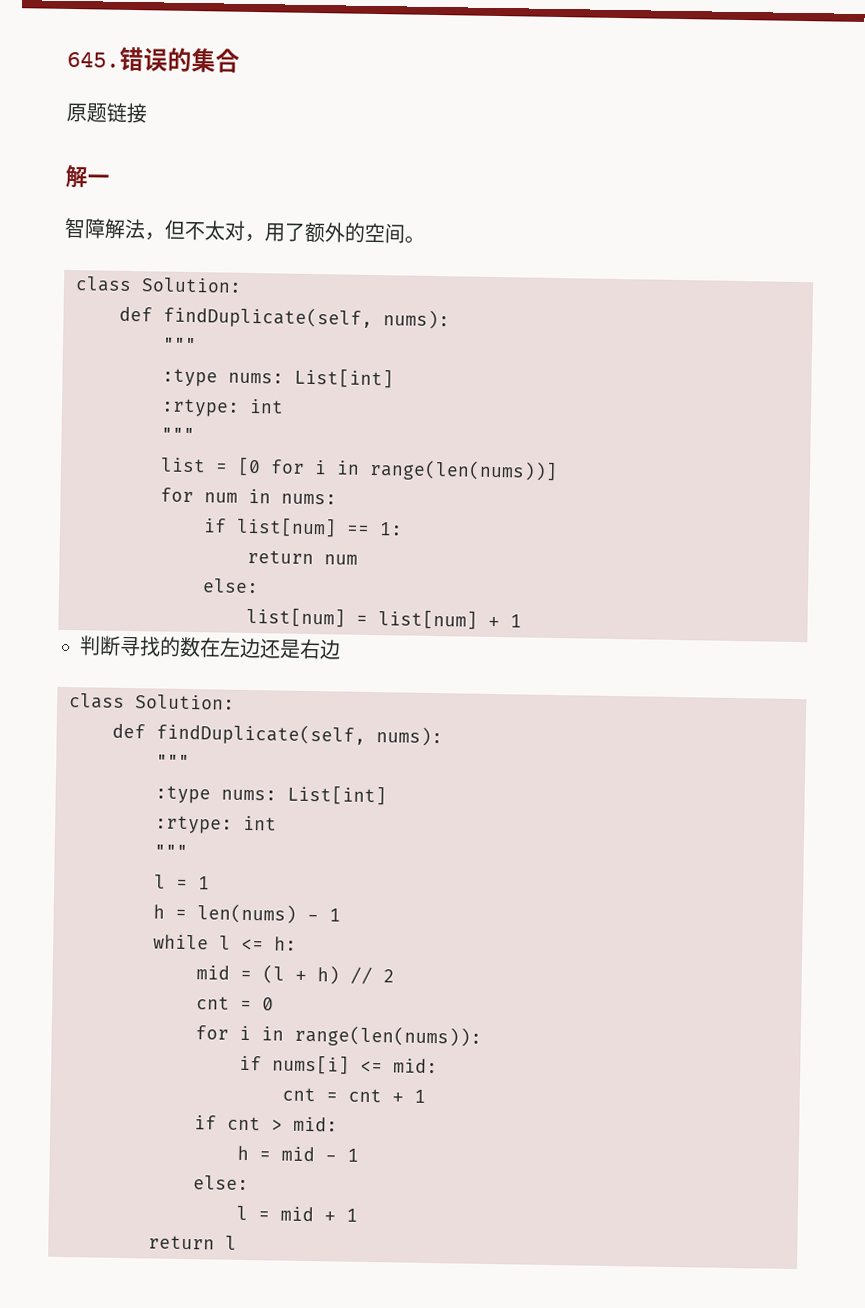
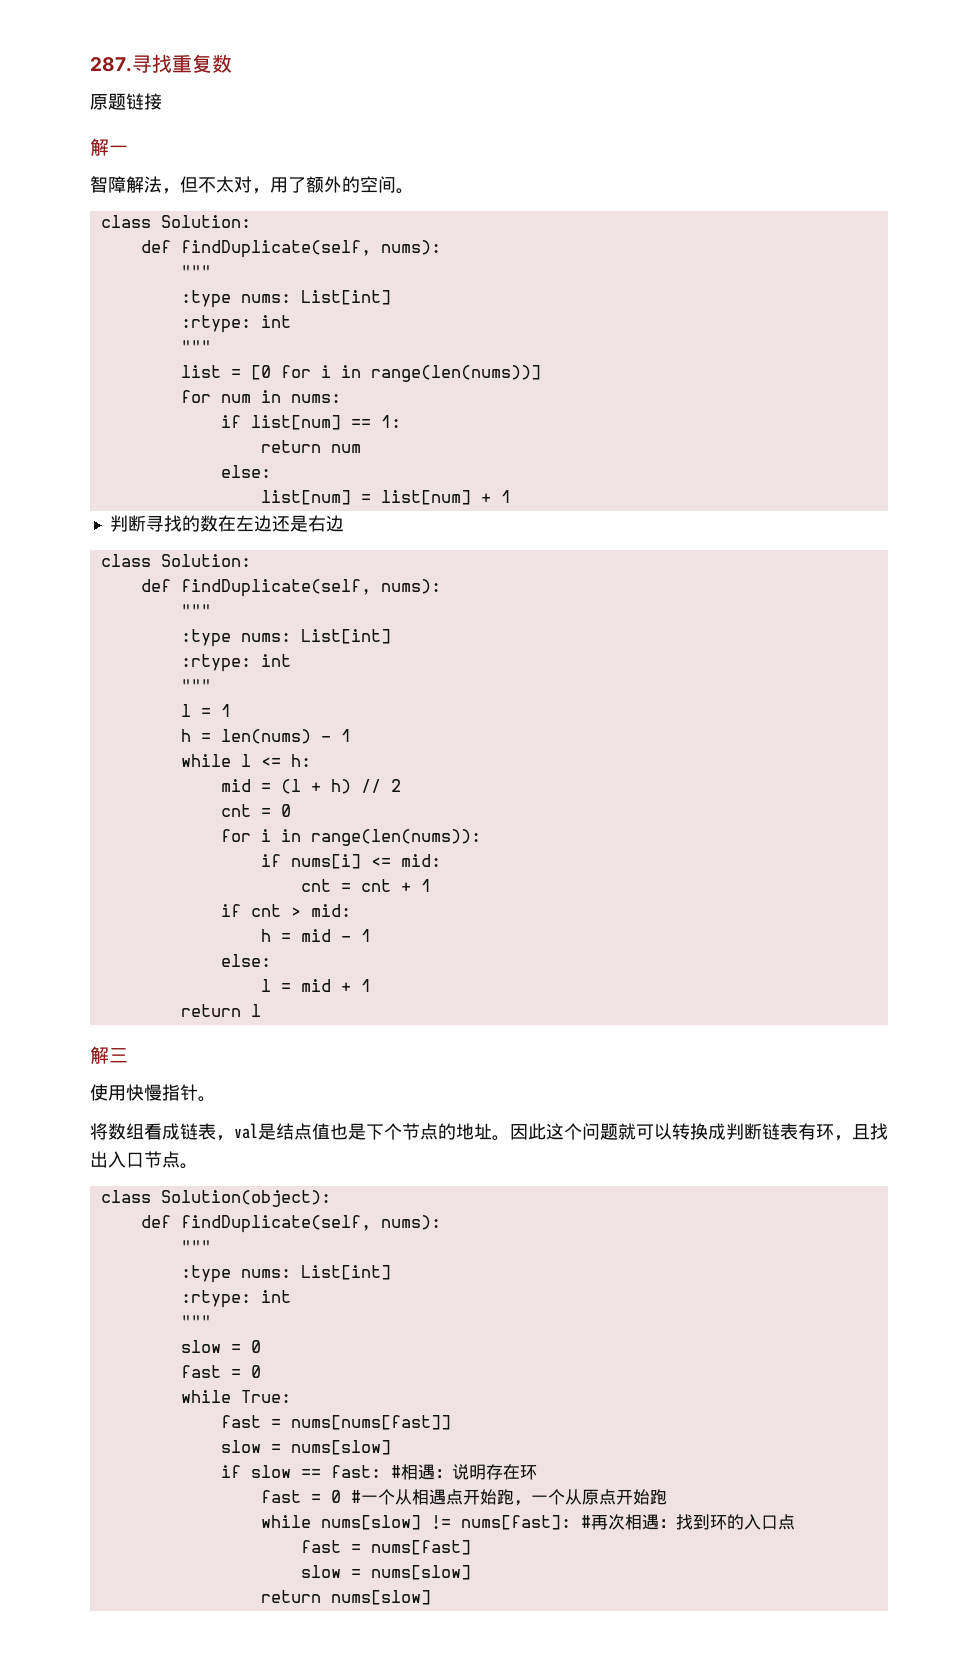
[67,46,240,73] 645.错误的集合 -> [90,54,232,73] 287.寻找重复数
(237, 1242) none -> [90,1046,128,1064] [90,1084,216,1102] [90,1123,888,1141] [90,1151,198,1169] [100,1190,331,1207] [140,1215,441,1233] [180,1240,211,1253] [180,1265,391,1283] [180,1290,291,1308] [180,1315,211,1328] [180,1340,261,1353] [180,1365,261,1378] [180,1390,291,1403] [220,1415,451,1430] [220,1440,391,1455] [220,1464,537,1480] [260,1489,667,1506] [260,1514,795,1530] [300,1540,471,1555] [300,1565,471,1580] [260,1590,431,1605] // 解三 // 使用快慢指针。 // 将数组看成链表，val是结点值也是下个节点的地址。因此这个问题就可以转换成判断链表有环，且找出入口节点。 // class Solution(object): // def findDuplicate(self, nums): // """ // :type nums: List[int] // :rtype: int // """ // slow = 0 // fast = 0 // while True: // fast = nums[nums[fast]] // slow = nums[slow] // if slow == fast: #相遇：说明存在环 // fast = 0 #一个从相遇点开始跑，一个从原点开始跑 // while nums[slow] != nums[fast]: #再次相遇：找到环的入口点 // fast = nums[fast] // slow = nums[slow] // return nums[slow]

